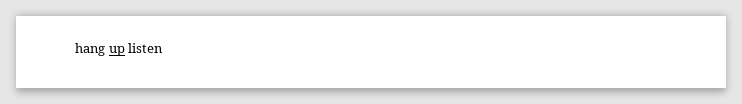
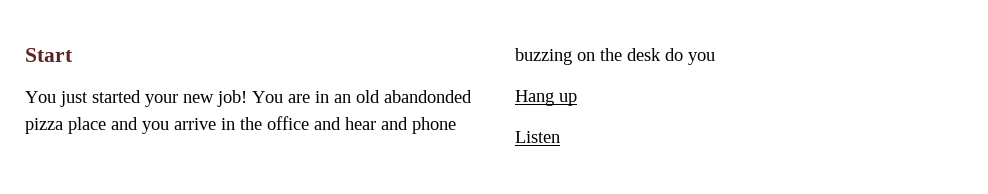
[75,43,105,56] hang -> [25,48,73,62] [25,90,472,107] [25,116,456,134] [515,48,715,65] [515,90,554,106] Start // You just started your new job! You are in an old abandonded pizza place and you arrive in the office and hear and phone buzzing on the desk do you // Hang
[128,43,164,53] listen -> [515,131,560,143] // Listen

